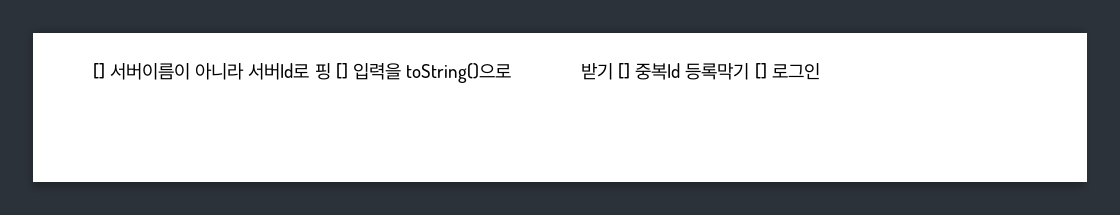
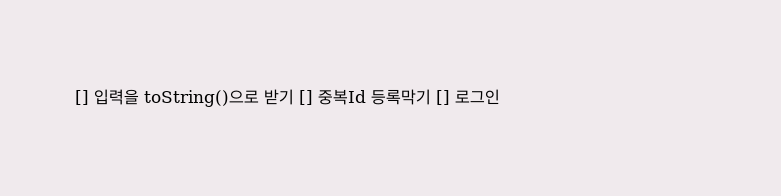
[93,63,348,80] [] 서버이름이 아니라 서버Id로 핑 [] -> [75,90,89,105] []

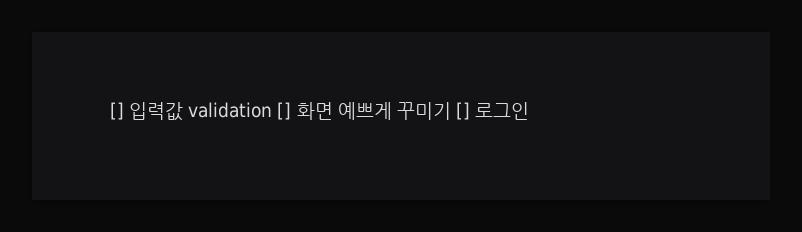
[75,89,431,107] [] 입력을 toString()으로 받기 [] 중복Id 등록막기 -> [110,102,451,121] [] 입력값 validation [] 화면 예쁘게 꾸미기

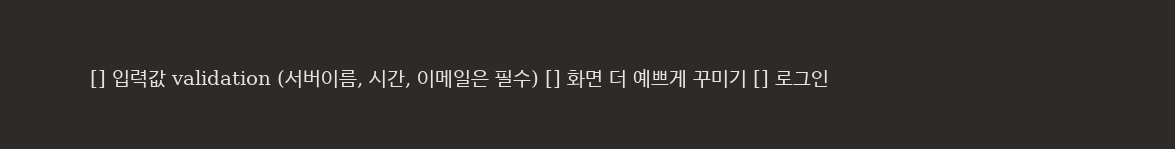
(273, 110) none -> [277,70,539,88] (서버이름, 시간, 이메일은 필수)
(333, 111) none -> [609,70,627,88] 더

